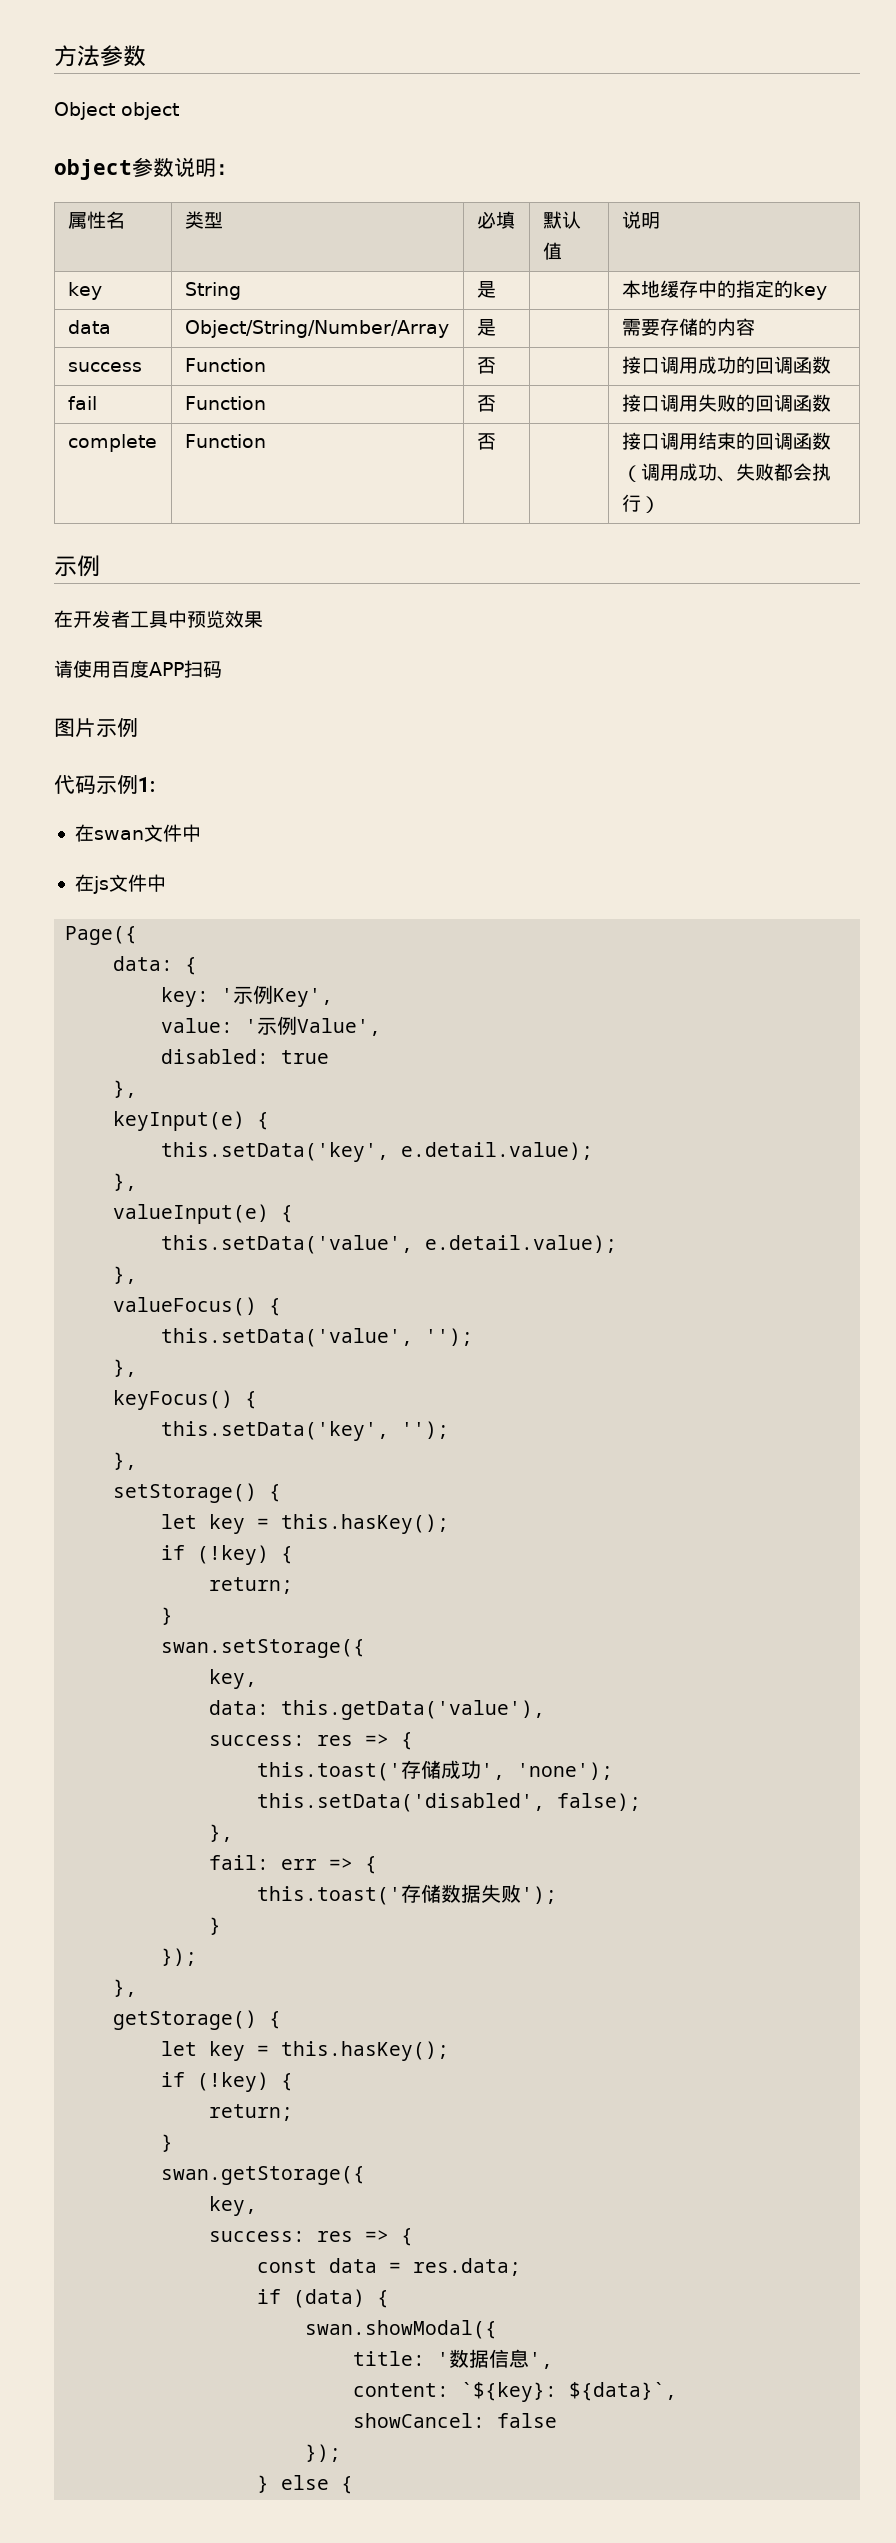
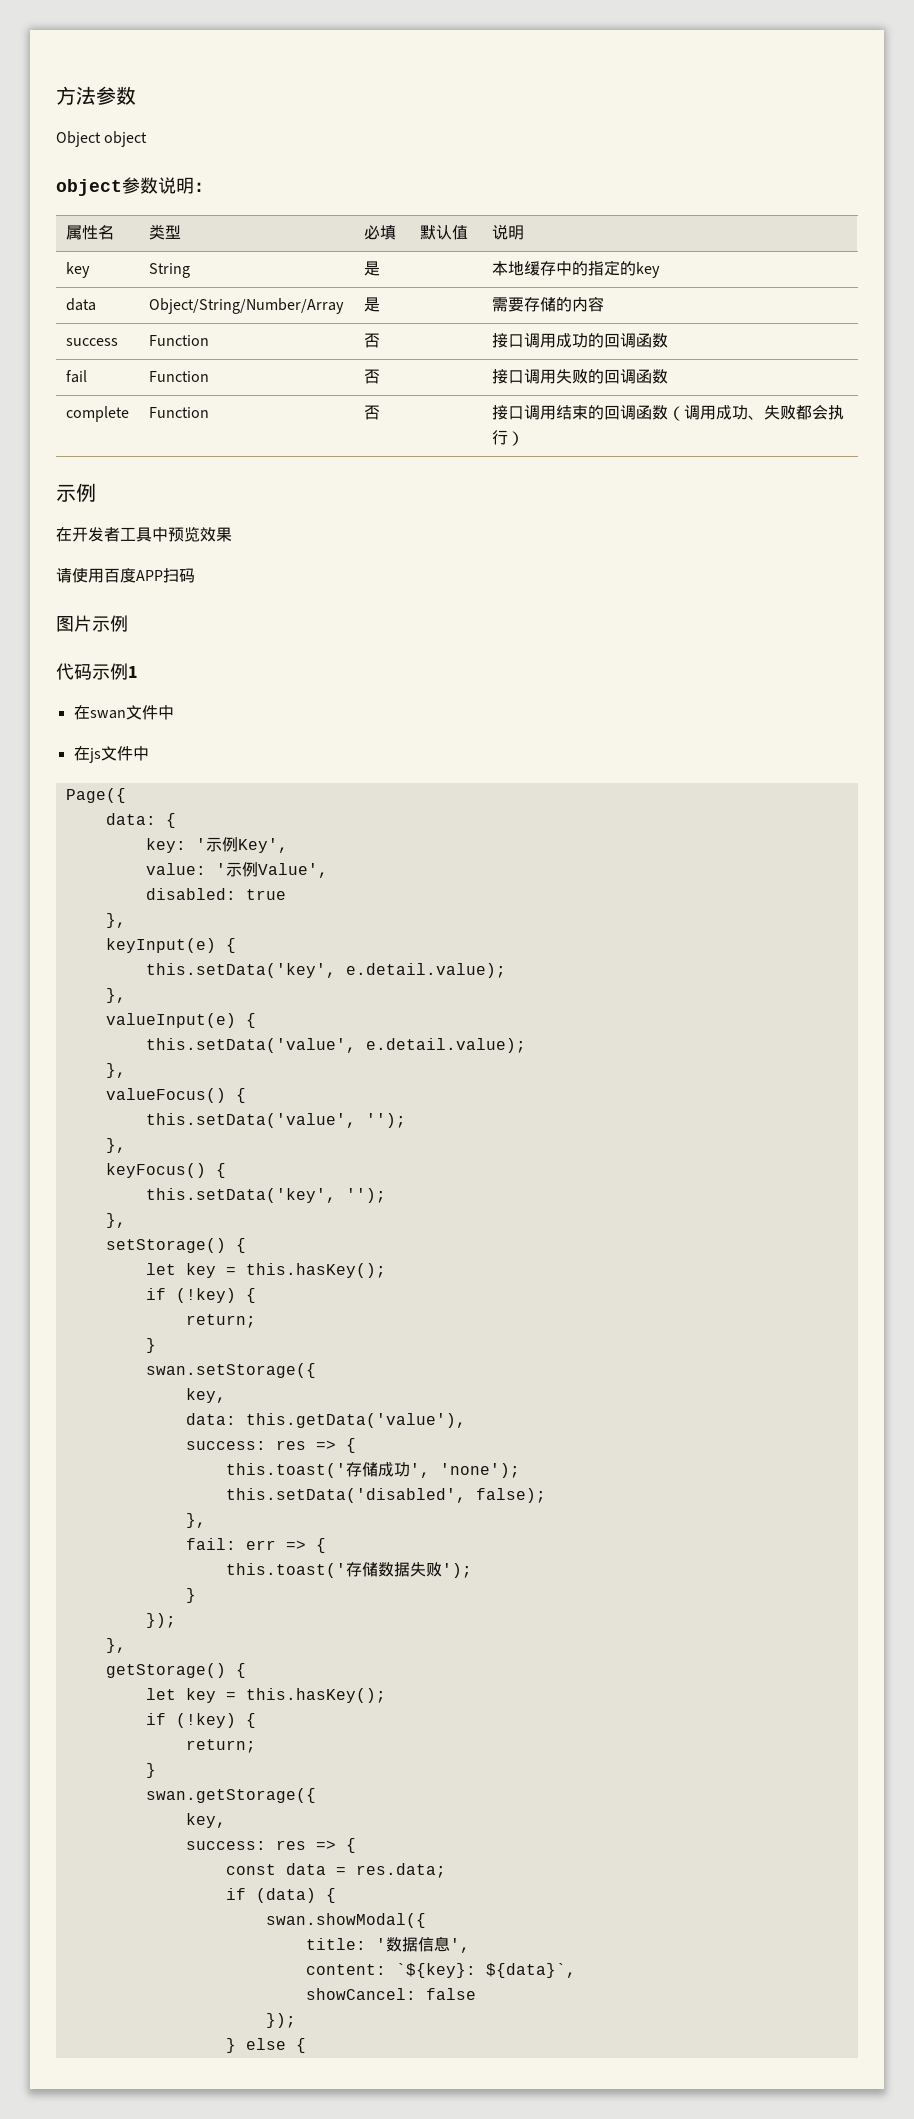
[138,777,155,792] 1: -> [128,666,138,678] 1

